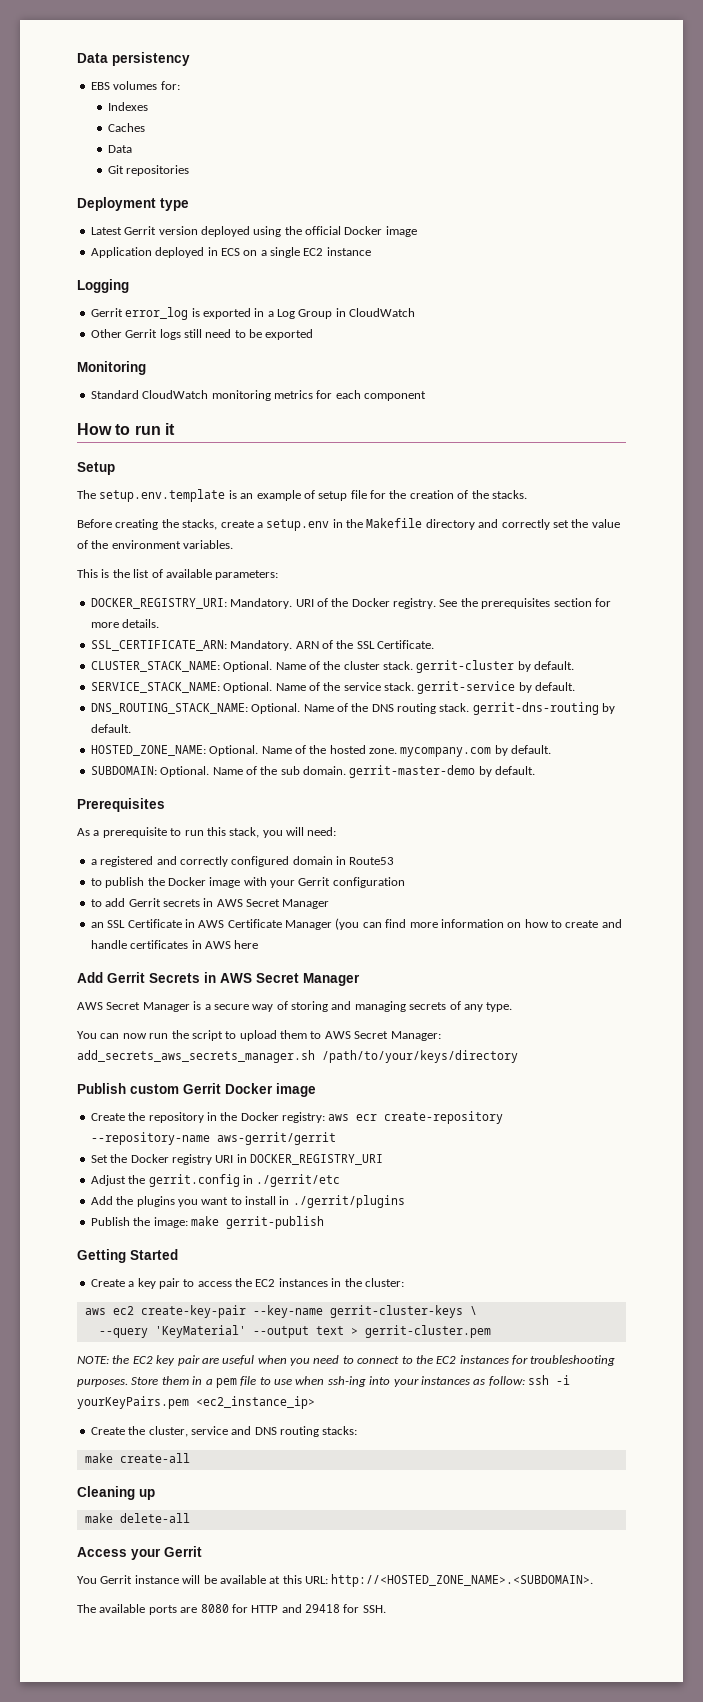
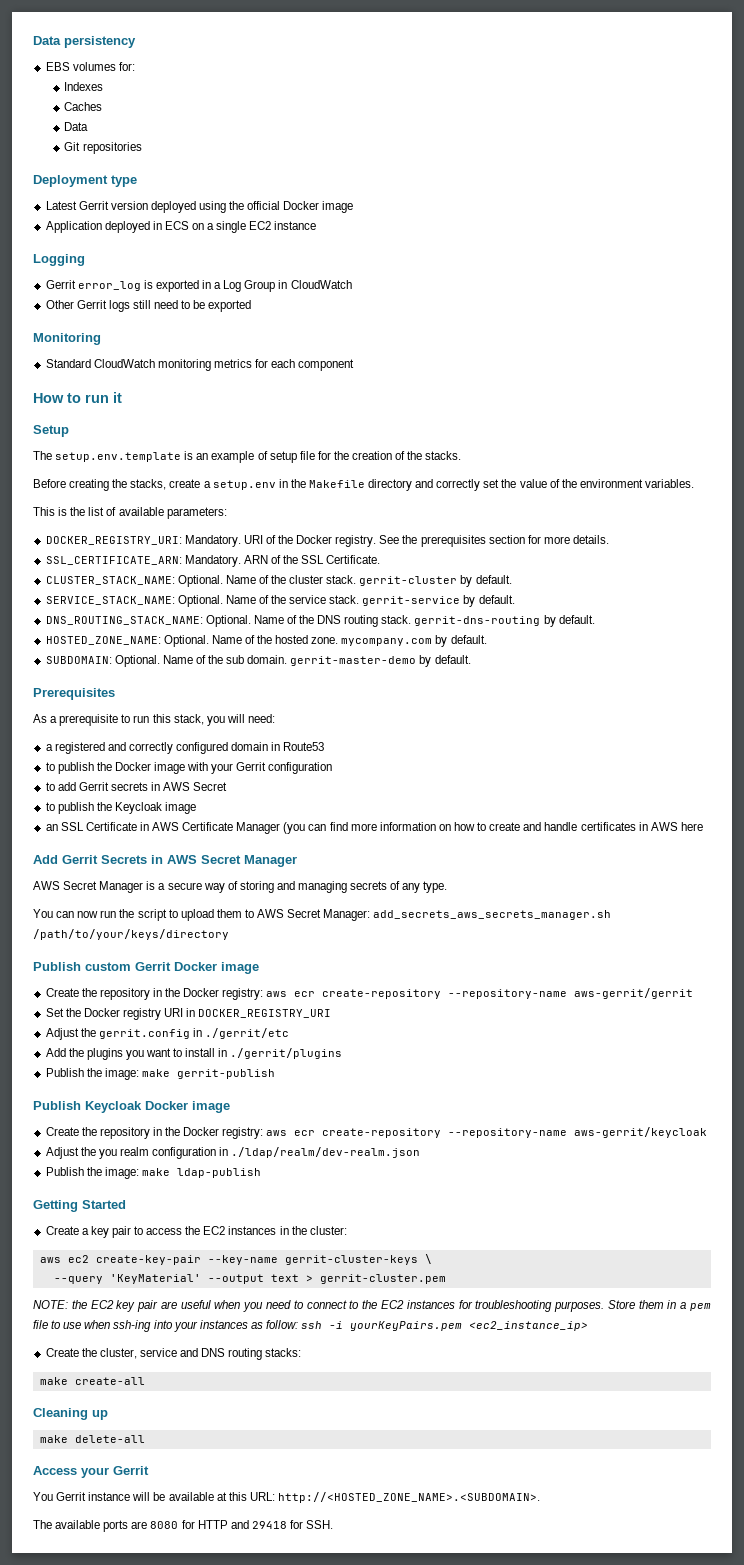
[282,899,330,909] Manager -> [45,802,197,814] // to publish the Keycloak image
(324, 1222) none -> [33,1101,230,1113] [45,1127,708,1139] [45,1147,421,1159] [45,1167,261,1179] // Publish Keycloak Docker image // Create the repository in the Docker registry: aws ecr create-repository --repository-name aws-gerrit/keycloak // Adjust the you realm configuration in ./ldap/realm/dev-realm.json // Publish the image: make ldap-publish

